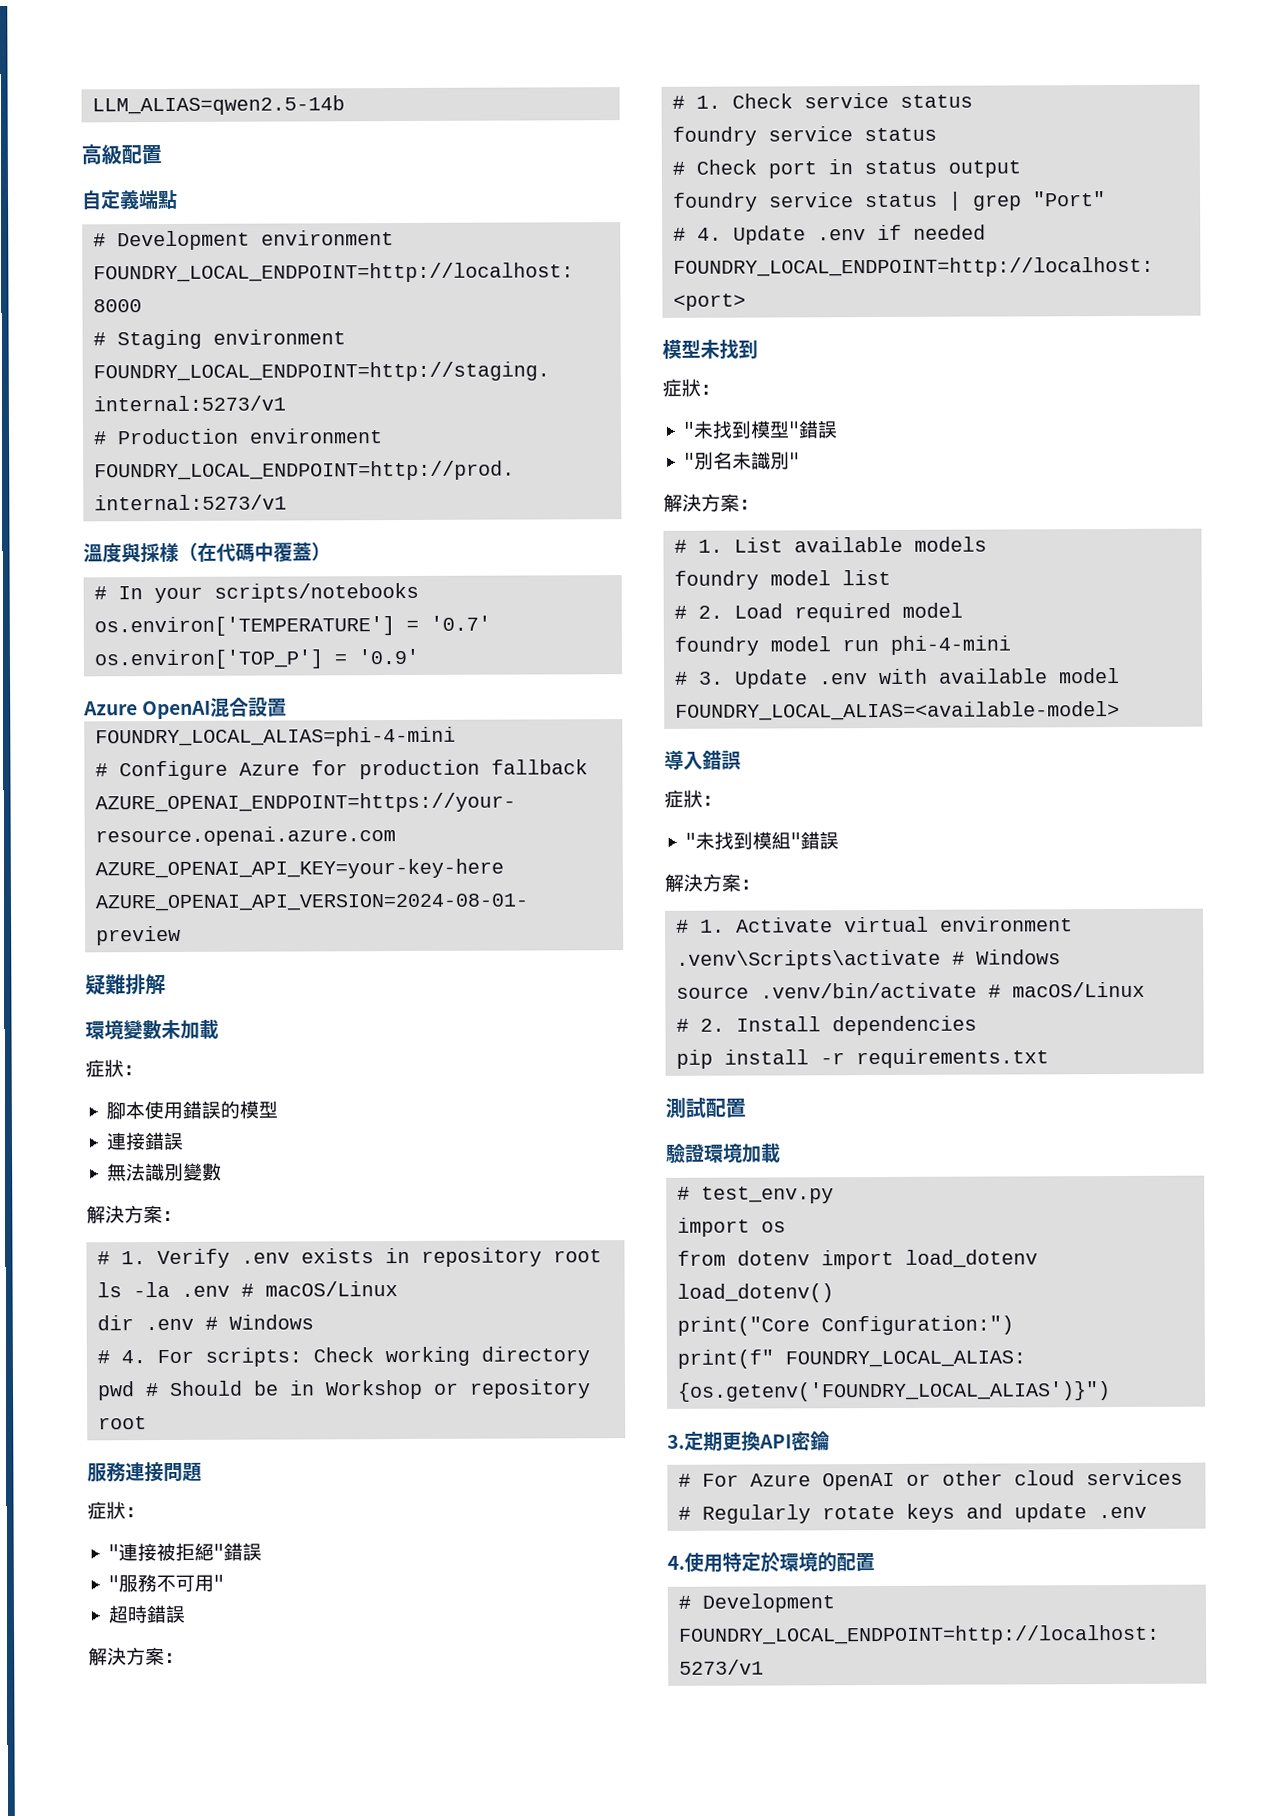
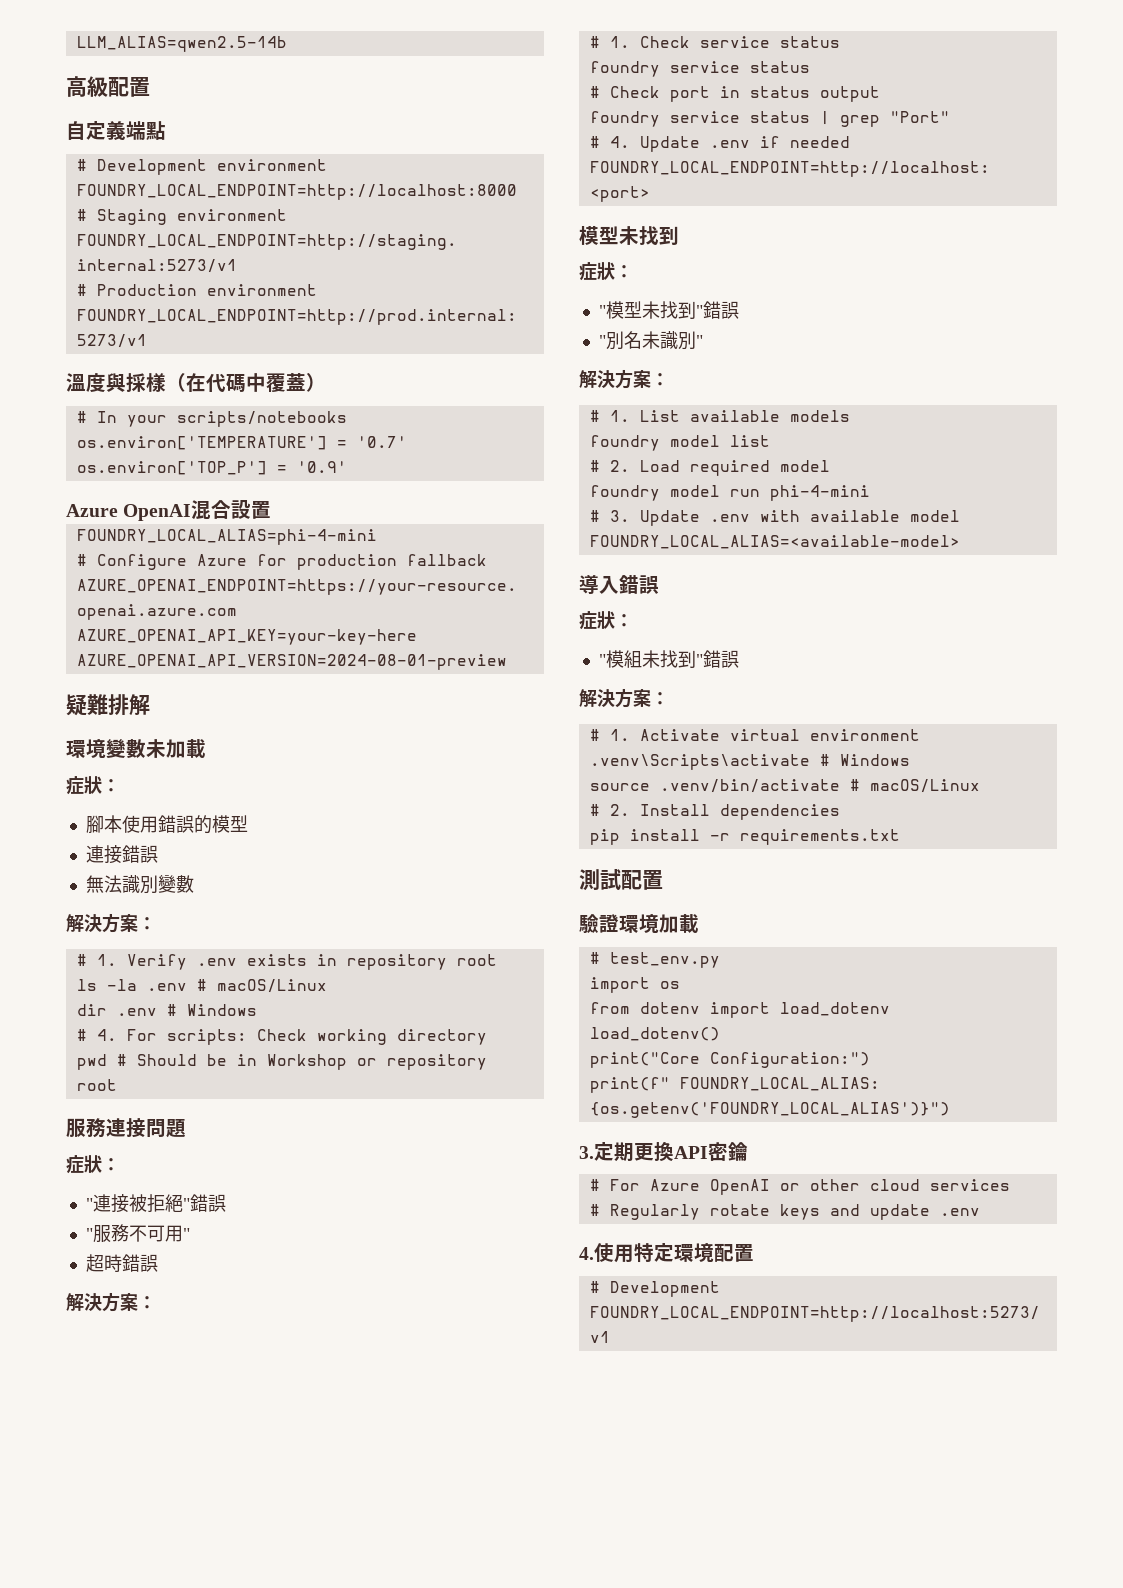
[692,420,790,439] 未找到模型 -> [605,301,696,319] 模型未找到
[694,831,791,850] 未找到模組 -> [605,650,696,668] 模組未找到
[760,1552,837,1573] 於環境的 -> [674,1243,714,1262] 環境

